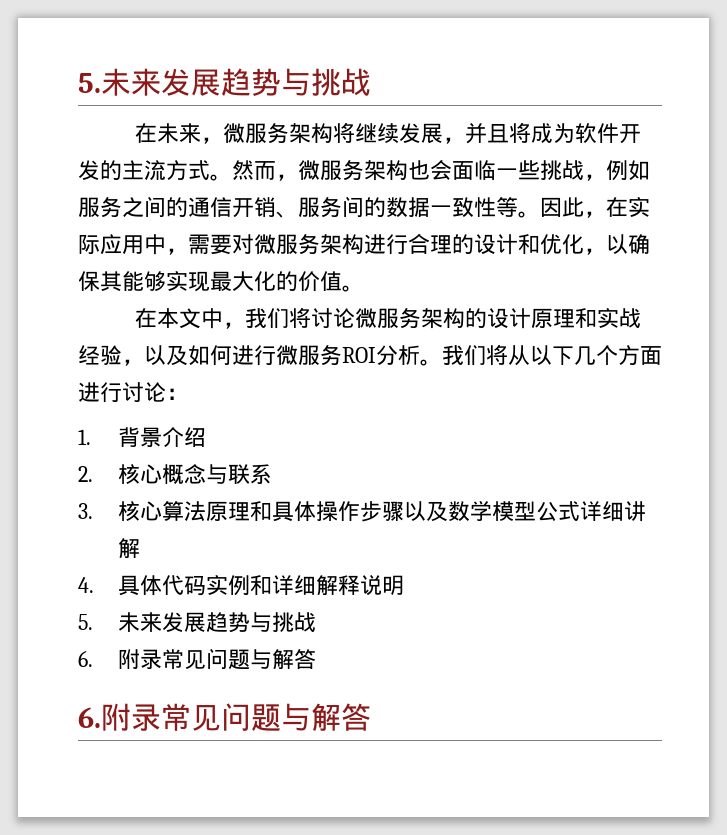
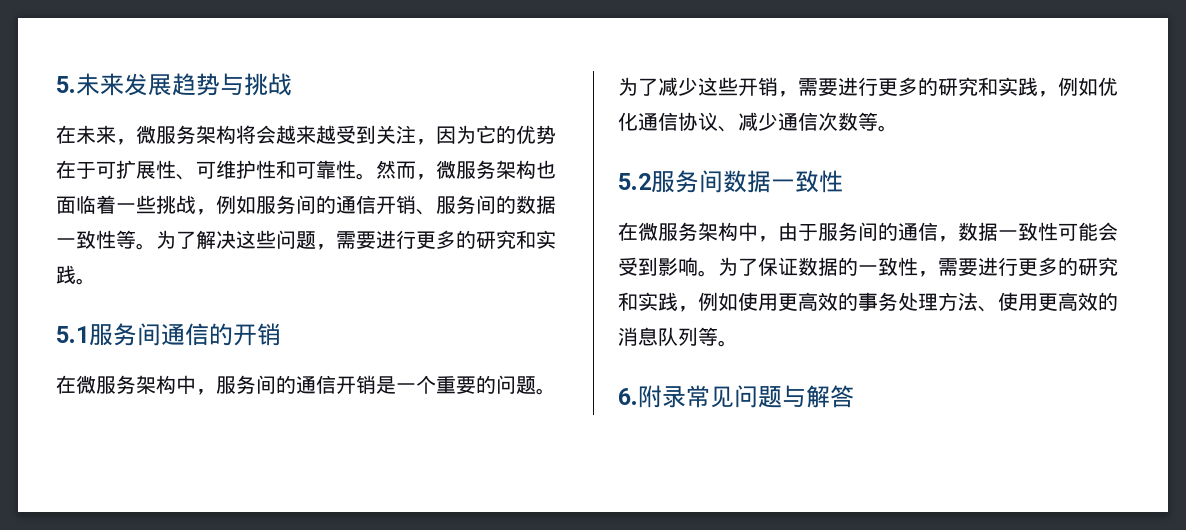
[354,122,641,144] [78,160,210,181] 继续发展，并且将成为软件开发的主流方式 -> [256,125,556,145] [56,160,356,180] 会越来越受到关注，因为它的优势在于可扩展性、可维护性和可靠性
[430,160,496,181] 会面临 -> [56,195,116,214] 面临着
[122,197,144,218] 之 -> (296, 204) none
[540,197,650,218] [78,233,650,255] [78,271,364,292] [134,307,641,329] [78,344,662,366] [78,382,188,403] [78,427,206,448] [78,464,272,484] [78,501,646,522] [117,538,140,559] [78,575,404,596] [78,612,316,633] [78,648,316,670] 因此，在实际应用中，需要对微服务架构进行合理的设计和优化，以确保其能够实现最大化的价值。 // 在本文中，我们将讨论微服务架构的设计原理和实战经验，以及如何进行微服务ROI分析。我们将从以下几个方面进行讨论： // 1.背景介绍 // 2.核心概念与联系 // 3.核心算法原理和具体操作步骤以及数学模型公式详细讲解 // 4.具体代码实例和详细解释说明 // 5.未来发展趋势与挑战 // 6.附录常见问题与解答 -> [156,230,556,250] [56,265,96,285] [56,323,281,346] [56,375,556,395] [618,77,1118,97] [618,112,898,132] [618,170,843,193] [618,222,1118,242] [618,257,1118,277] [618,292,1118,312] [618,327,738,347] 为了解决这些问题，需要进行更多的研究和实践。 // 5.1服务间通信的开销 // 在微服务架构中，服务间的通信开销是一个重要的问题。为了减少这些开销，需要进行更多的研究和实践，例如优化通信协议、减少通信次数等。 // 5.2服务间数据一致性 // 在微服务架构中，由于服务间的通信，数据一致性可能会受到影响。为了保证数据的一致性，需要进行更多的研究和实践，例如使用更高效的事务处理方法、使用更高效的消息队列等。

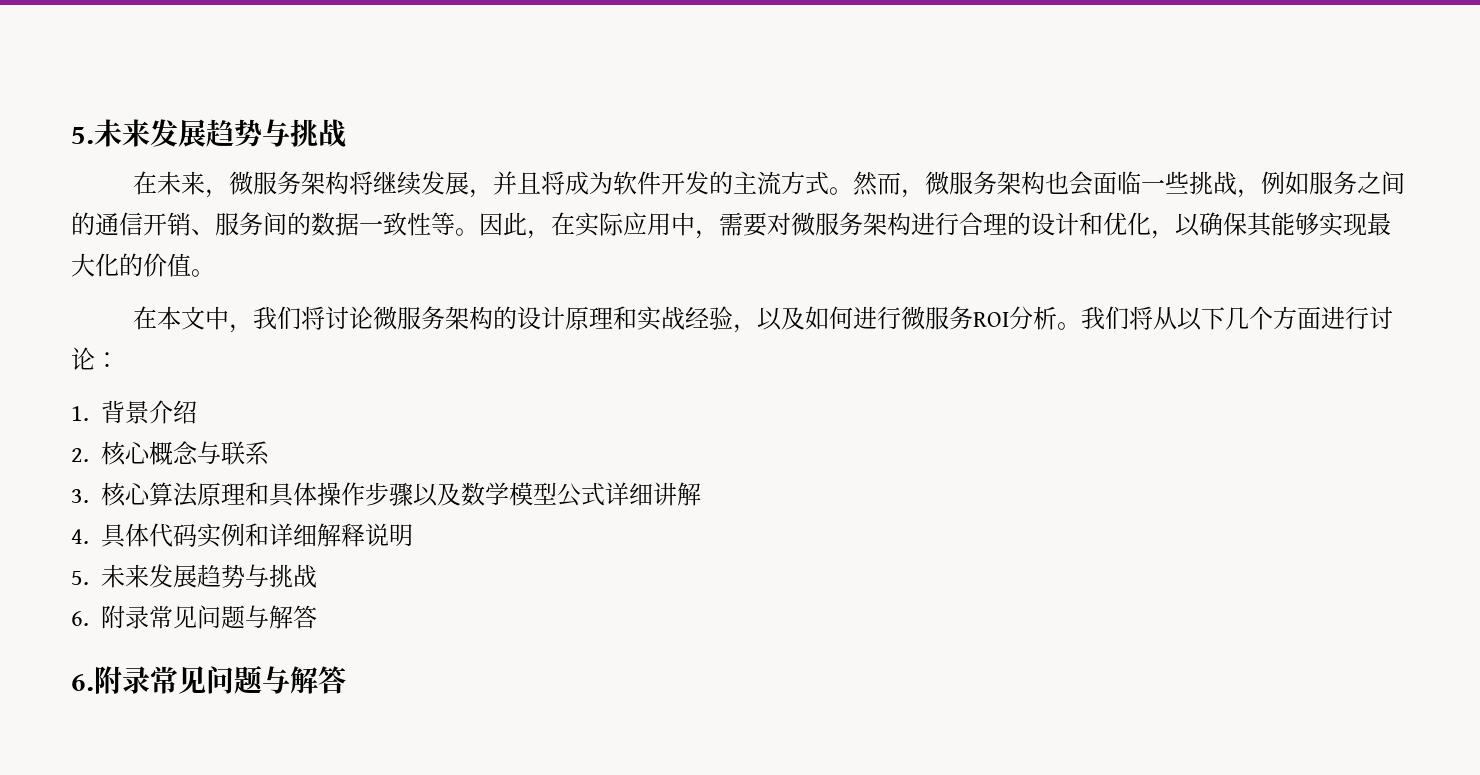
[256,125,556,145] [56,160,356,180] 会越来越受到关注，因为它的优势在于可扩展性、可维护性和可靠性 -> [372,171,829,198] 继续发展，并且将成为软件开发的主流方式
[56,195,116,214] 面临着 -> [1068,171,1141,196] 会面临
(296, 204) none -> [1356,172,1381,194] 之
[156,230,556,250] [56,265,96,285] [56,323,281,346] [56,375,556,395] [618,77,1118,97] [618,112,898,132] [618,170,843,193] [618,222,1118,242] [618,257,1118,277] [618,292,1118,312] [618,327,738,347] 为了解决这些问题，需要进行更多的研究和实践。 // 5.1服务间通信的开销 // 在微服务架构中，服务间的通信开销是一个重要的问题。为了减少这些开销，需要进行更多的研究和实践，例如优化通信协议、减少通信次数等。 // 5.2服务间数据一致性 // 在微服务架构中，由于服务间的通信，数据一致性可能会受到影响。为了保证数据的一致性，需要进行更多的研究和实践，例如使用更高效的事务处理方法、使用更高效的消息队列等。 -> [479,212,1391,239] [71,253,215,277] [132,306,1393,333] [71,347,119,370] [71,400,197,424] [71,441,269,466] [71,482,701,507] [71,523,413,548] [71,564,317,588] [71,605,317,629] 因此，在实际应用中，需要对微服务架构进行合理的设计和优化，以确保其能够实现最大化的价值。 // 在本文中，我们将讨论微服务架构的设计原理和实战经验，以及如何进行微服务ROI分析。我们将从以下几个方面进行讨论： // 1.背景介绍 // 2.核心概念与联系 // 3.核心算法原理和具体操作步骤以及数学模型公式详细讲解 // 4.具体代码实例和详细解释说明 // 5.未来发展趋势与挑战 // 6.附录常见问题与解答

